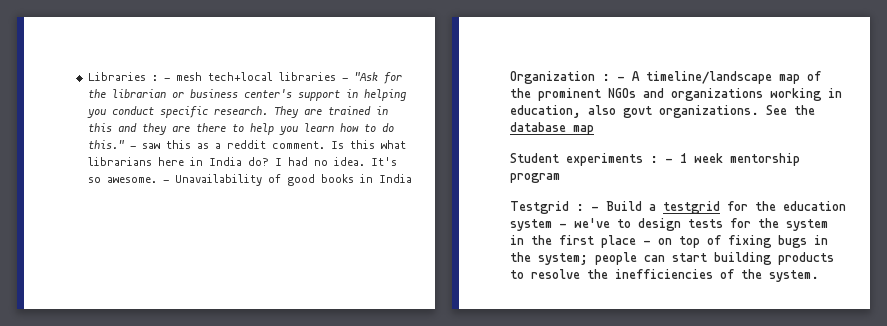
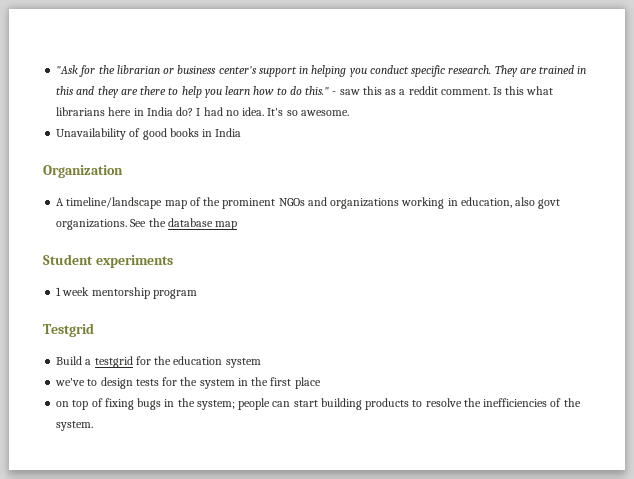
[87,72,348,81] Libraries : - mesh tech+local libraries - -> (56, 69) none
[162,180,169,183] - -> (349, 113) //
[602,74,625,81] : - -> (123, 171) //
[650,156,673,163] : - -> (173, 261) //
[576,204,599,211] : - -> (94, 330) //
[559,223,567,228] - -> (261, 363) //
[643,240,651,245] - -> (321, 383) //

